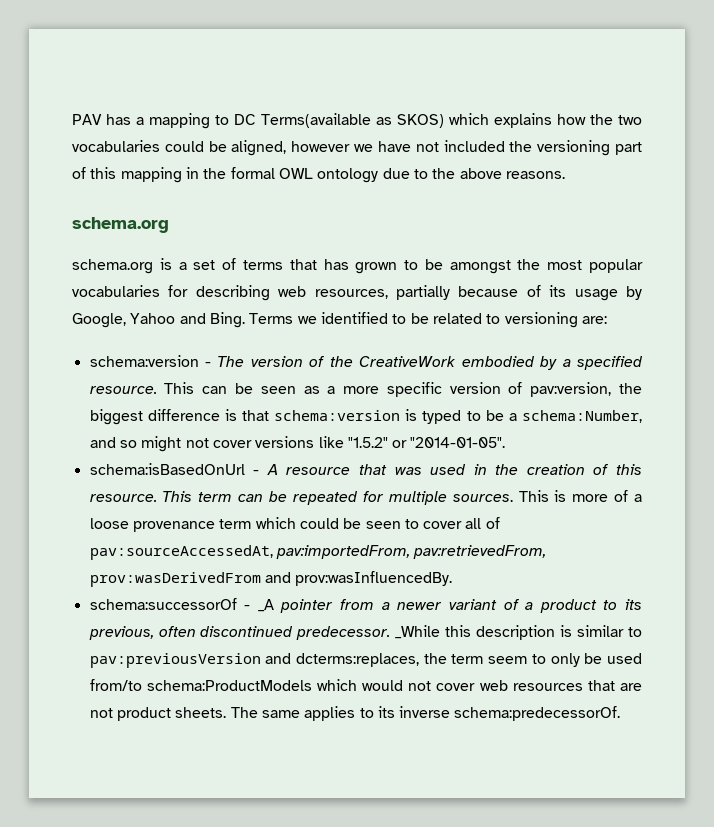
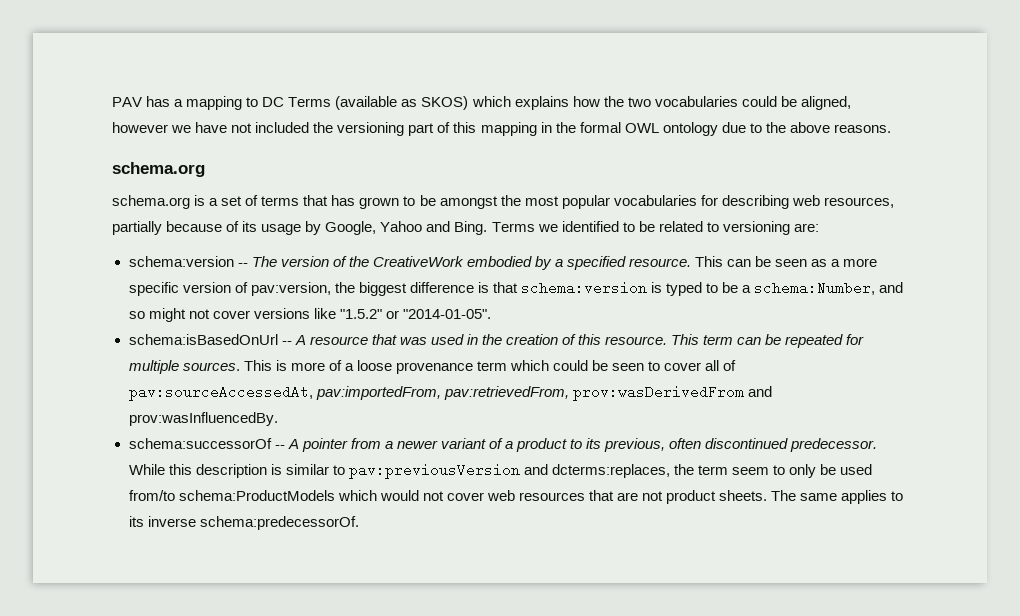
[261,113,371,128] Terms(available -> [288,96,398,110] Terms (available
[205,362,212,367] - -> [237,263,248,267] --
[253,470,260,475] - -> [281,341,292,345] --
[244,599,274,612] - _A -> [274,439,299,449] -- A
[395,625,441,639] _While -> [128,464,165,475] While

